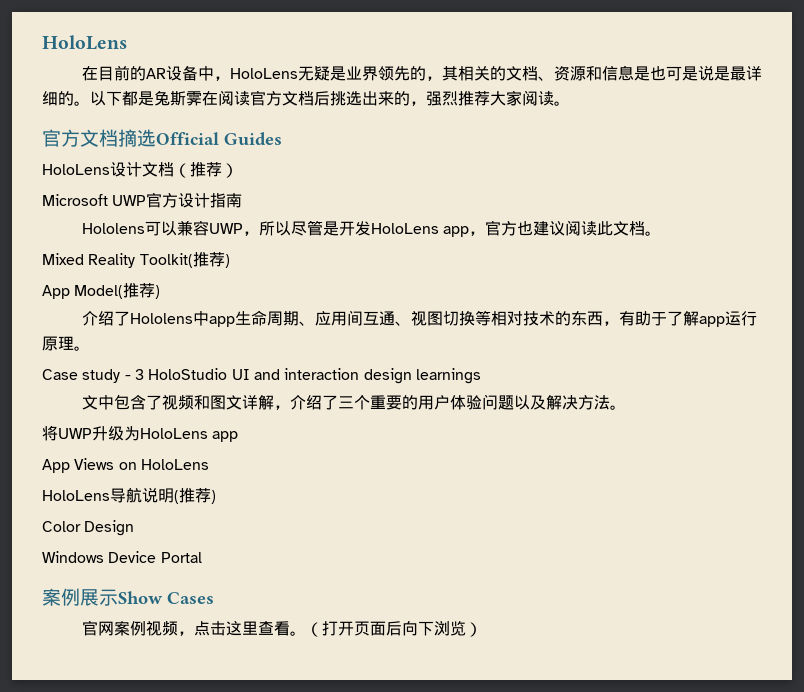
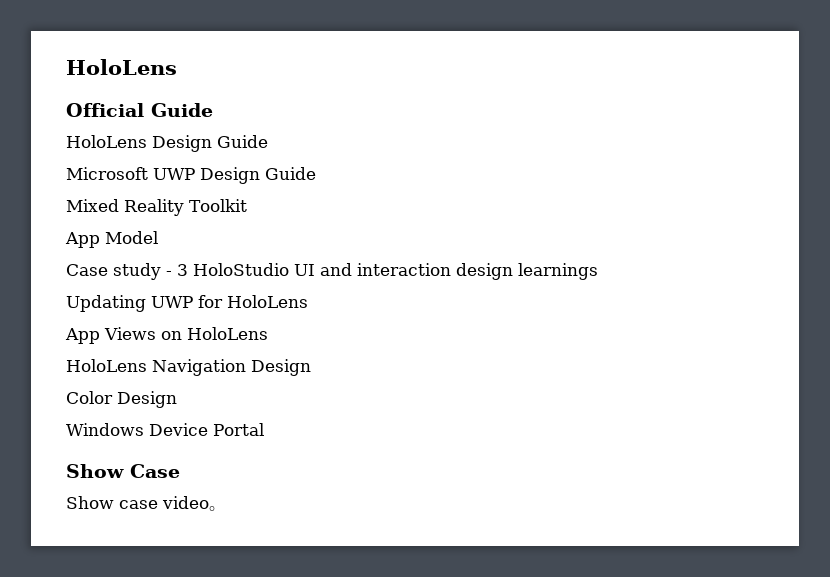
[42,35,127,50] [81,65,762,81] [42,90,570,106] [42,129,282,147] [42,162,238,178] [42,192,243,208] [81,220,661,237] [42,252,230,268] [42,283,161,299] [81,310,757,327] [42,336,90,351] HoloLens // 在目前的AR设备中，HoloLens无疑是业界领先的，其相关的文档、资源和信息是也可是说是最详细的。以下都是兔斯霁在阅读官方文档后挑选出来的，强烈推荐大家阅读。 // 官方文档摘选Official Guides // HoloLens设计文档（推荐） // Microsoft UWP官方设计指南 // Hololens可以兼容UWP，所以尽管是开发HoloLens app，官方也建议阅读此文档。 // Mixed Reality Toolkit(推荐) // App Model(推荐) // 介绍了Hololens中app生命周期、应用间互通、视图切换等相对技术的东西，有助于了解app运行原理。 -> [66,59,177,75] [66,103,213,117] [66,135,268,152] [66,167,316,184] [66,199,247,216] [65,231,158,248] HoloLens // Official Guide // HoloLens Design Guide // Microsoft UWP Design Guide // Mixed Reality Toolkit // App Model
[81,394,626,410] [42,425,239,442] 文中包含了视频和图文详解，介绍了三个重要的用户体验问题以及解决方法。 // 将UWP升级为HoloLens app -> [66,295,308,312] Updating UWP for HoloLens
[110,487,216,504] 导航说明(推荐) -> [152,359,311,376] Navigation Design
[42,588,214,606] [81,620,482,637] 案例展示Show Cases // 官网案例视频，点击这里查看。（打开页面后向下浏览） -> [66,464,180,478] [66,496,226,511] Show Case // Show case video。

